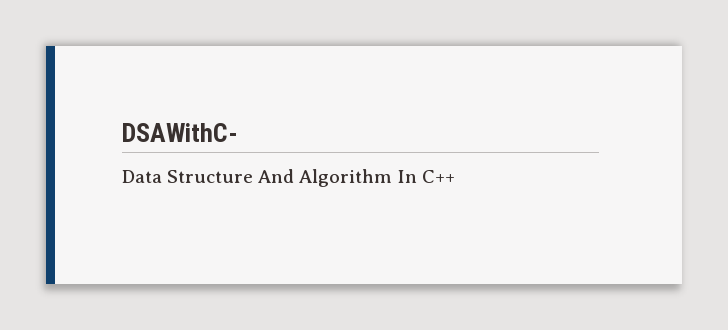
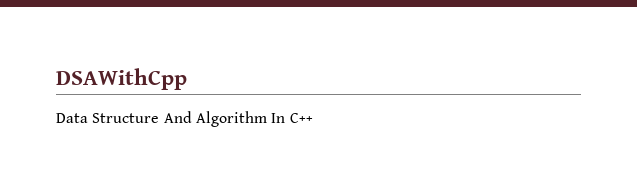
[122,123,238,142] DSAWithC- -> [56,68,187,90] DSAWithCpp

